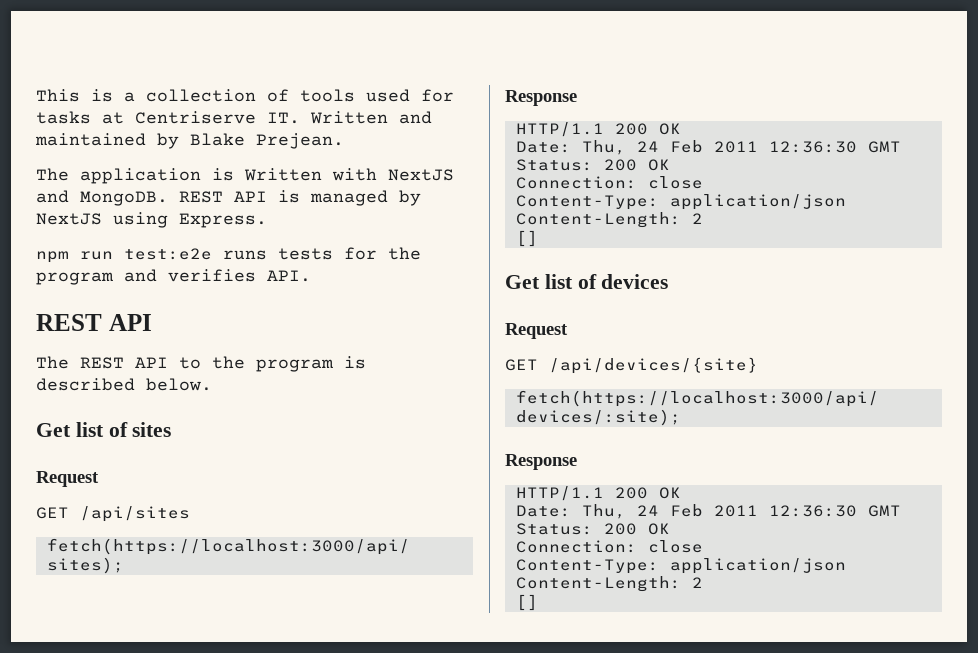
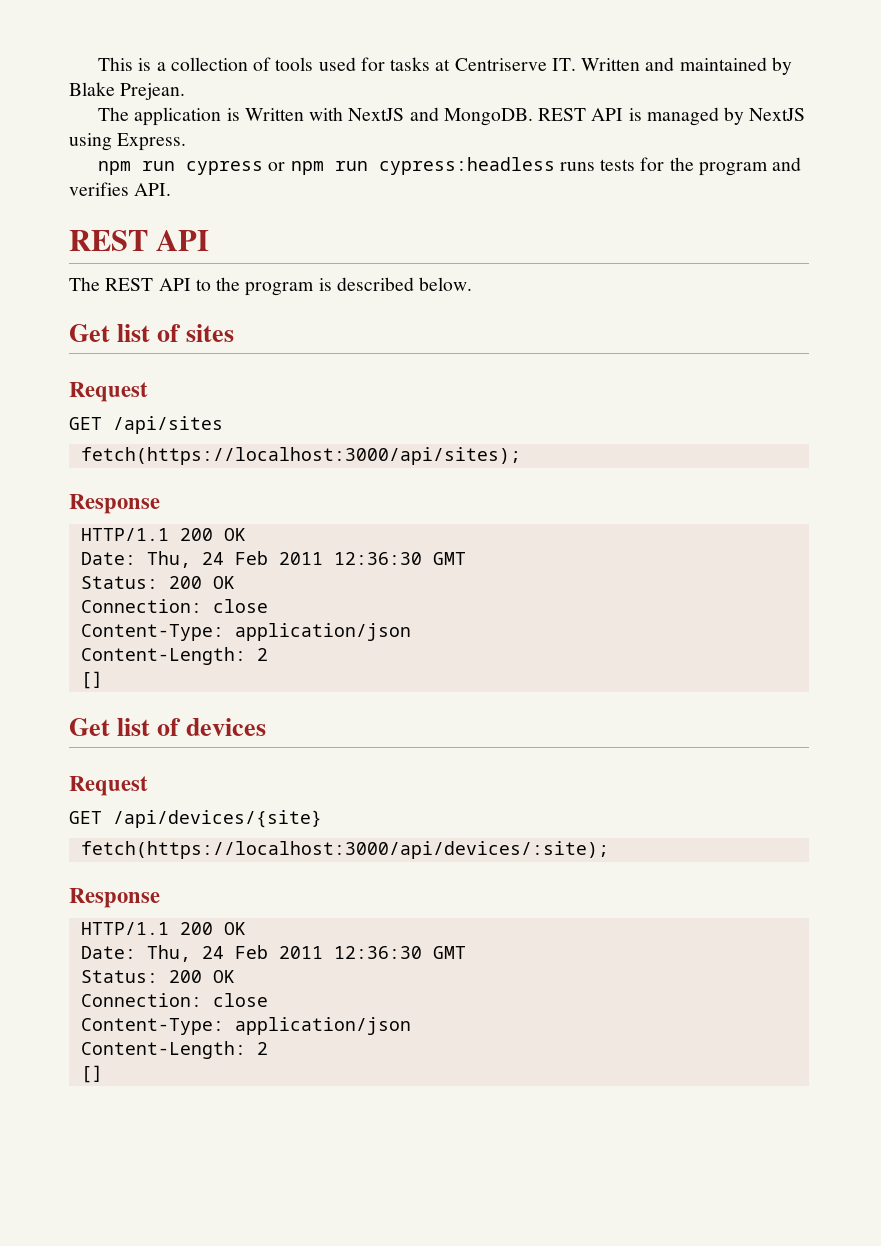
[124,248,212,260] test:e2e -> [186,157,555,175] cypress or npm run cypress:headless

